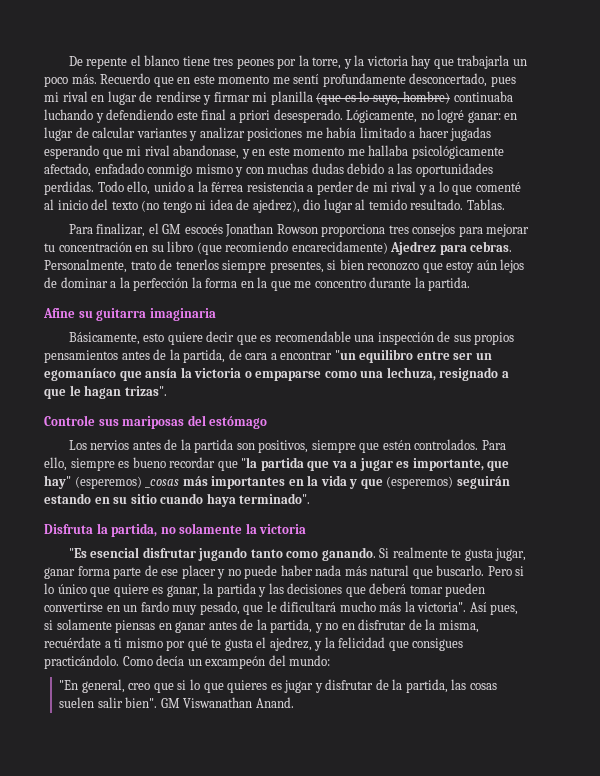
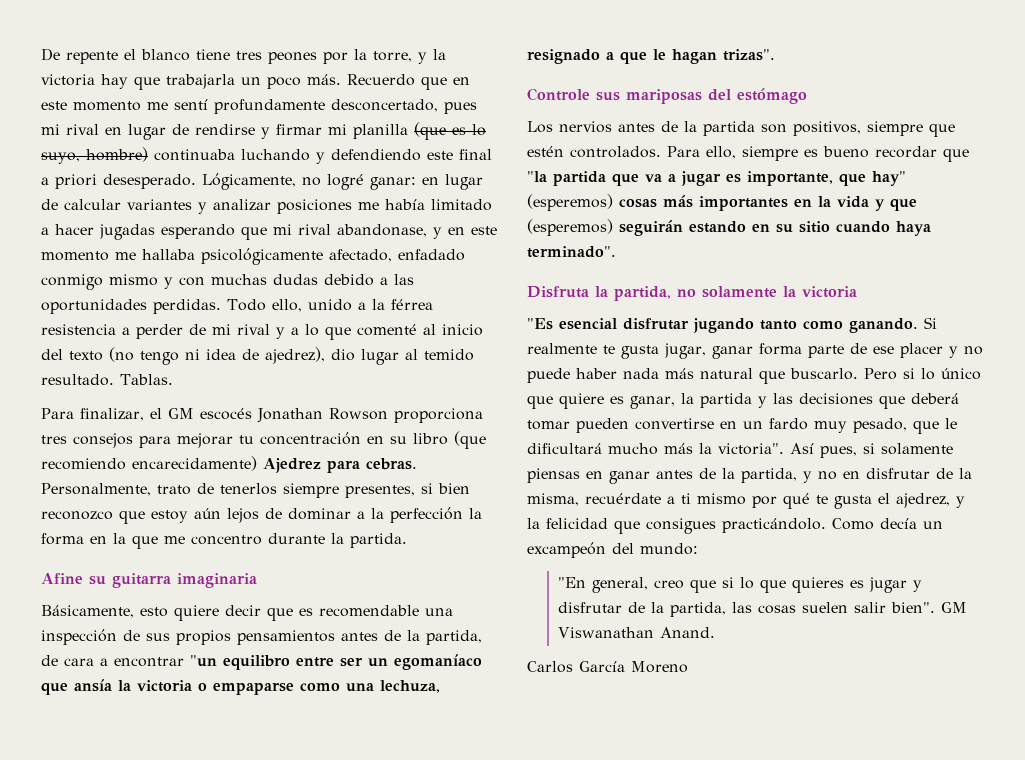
[145,479,180,488] _cosas -> [619,199,657,208] cosas
(295, 702) none -> [527,661,688,673] // Carlos García Moreno

